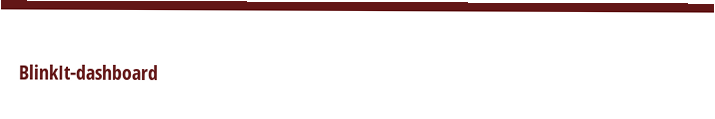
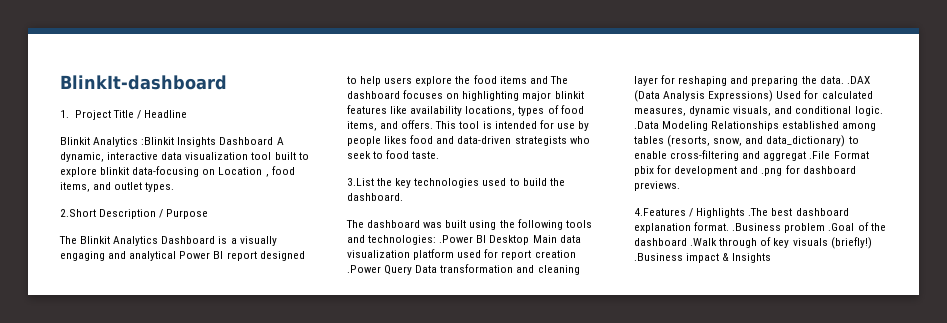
(158, 72) none -> [60,110,188,120] [60,137,284,147] [60,152,309,162] [60,166,295,177] [60,182,175,192] [60,209,209,219] [59,236,277,246] [60,251,305,261] [347,75,568,86] [347,90,584,101] [347,105,584,116] [347,120,589,131] [347,135,590,146] [347,150,440,159] [347,178,565,188] [347,193,403,201] [346,219,592,230] [347,235,581,245] [347,249,576,260] [347,264,580,275] [634,75,870,86] [634,90,873,102] [634,106,883,116] [634,121,877,131] [634,135,859,147] [634,150,869,161] [634,165,856,176] [634,181,680,191] [634,208,849,218] [634,222,886,233] [634,237,872,249] [634,253,772,263] // 1. Project Title / Headline // Blinkit Analytics :Blinkit Insights Dashboard A dynamic, interactive data visualization tool built to explore blinkit data-focusing on Location , food items, and outlet types. // 2.Short Description / Purpose // The Blinkit Analytics Dashboard is a visually engaging and analytical Power BI report designed to help users explore the food items and The dashboard focuses on highlighting major blinkit features like availability locations, types of food items, and offers. This tool is intended for use by people likes food and data-driven strategists who seek to food taste. // 3.List the key technologies used to build the dashboard. // The dashboard was built using the following tools and technologies: .Power BI Desktop Main data visualization platform used for report creation .Power Query Data transformation and cleaning layer for reshaping and preparing the data. .DAX (Data Analysis Expressions) Used for calculated measures, dynamic visuals, and conditional logic. .Data Modeling Relationships established among tables (resorts, snow, and data_dictionary) to enable cross-filtering and aggregat .File Format pbix for development and .png for dashboard previews. // 4.Features / Highlights .The best dashboard explanation format. .Business problem .Goal of the dashboard .Walk through of key visuals (briefly!) .Business impact & Insights

